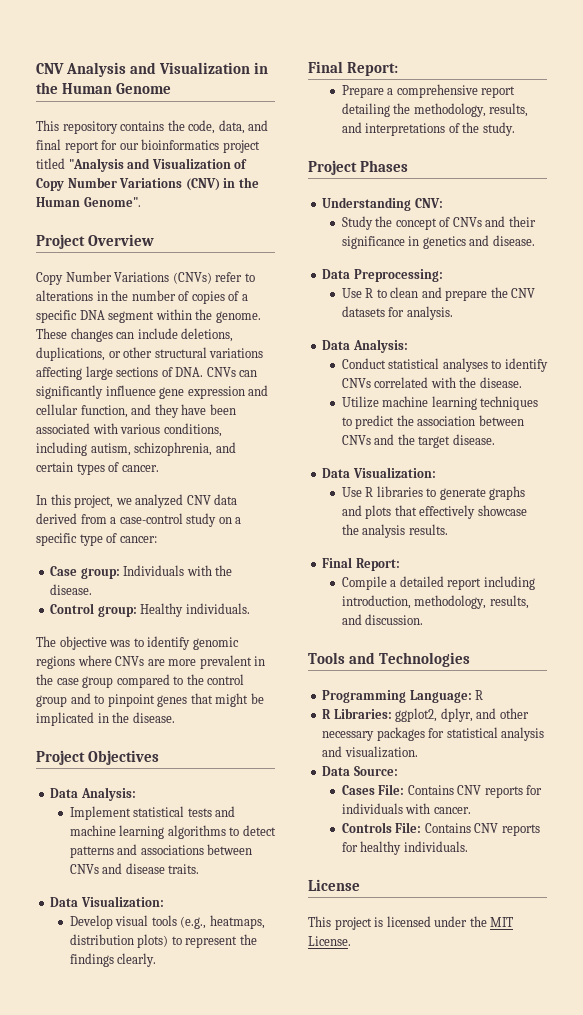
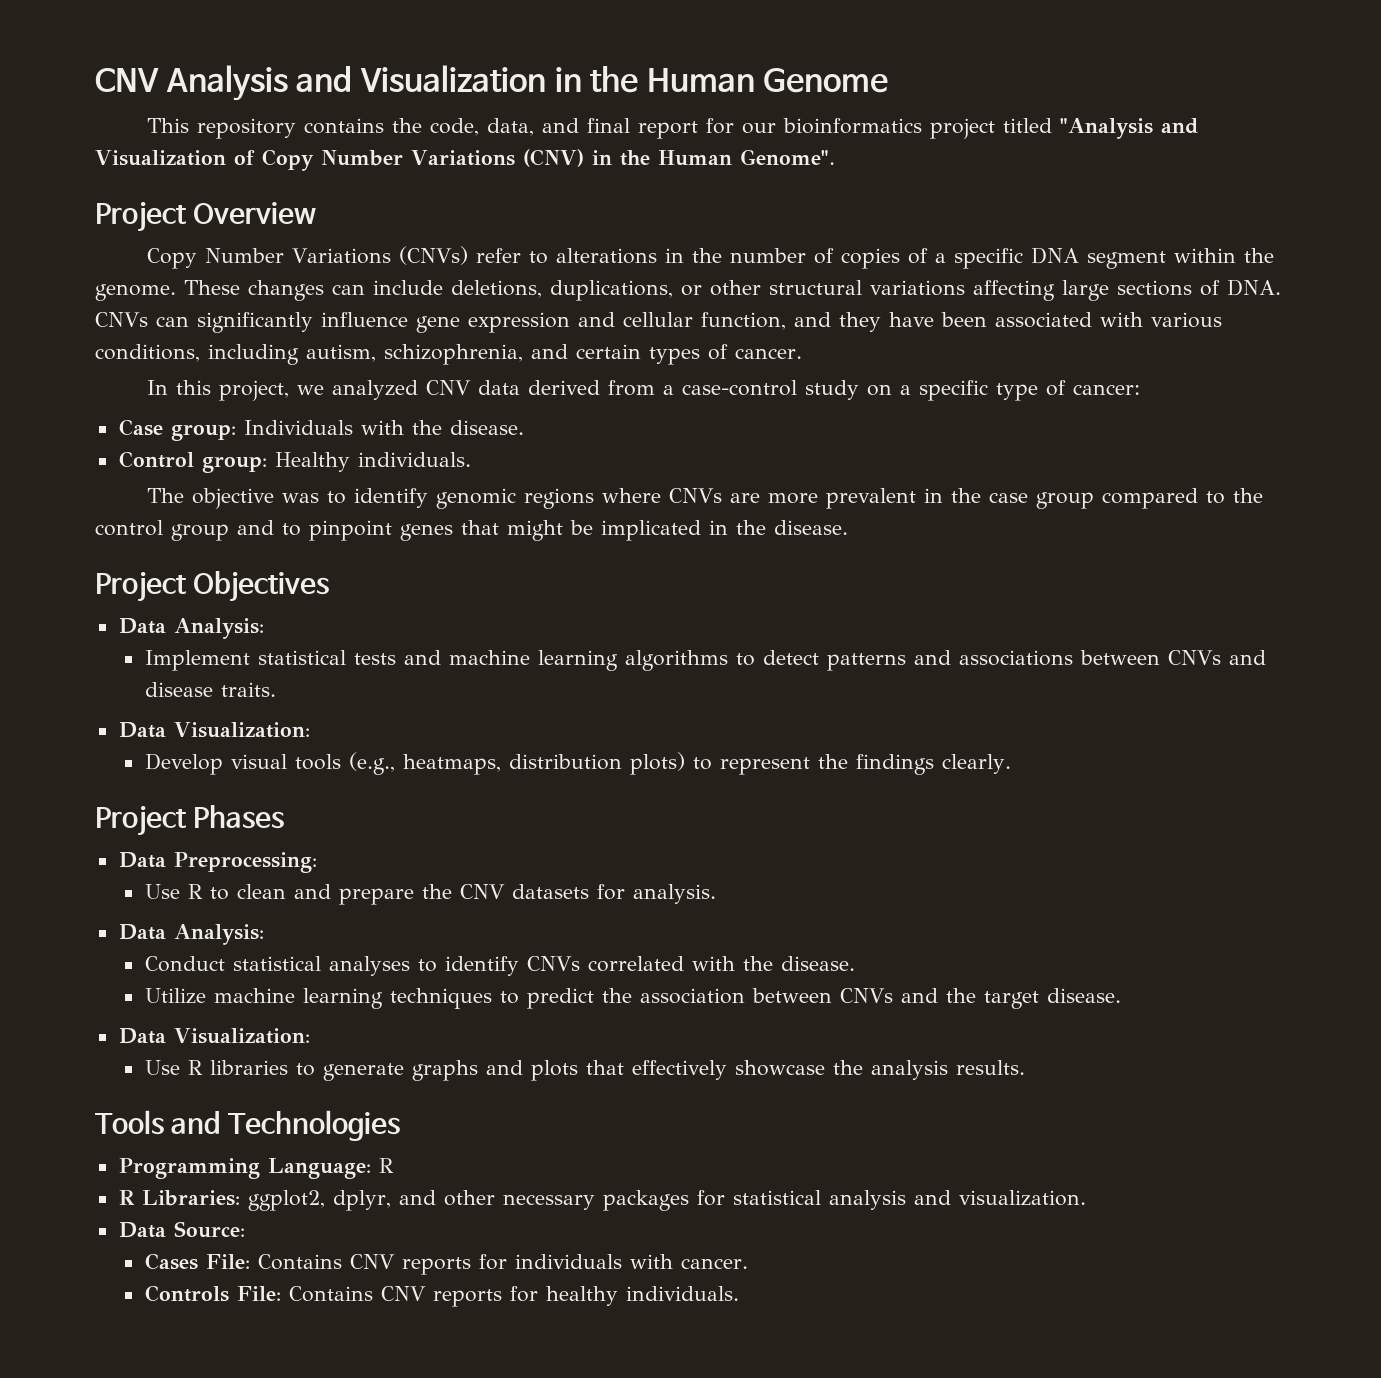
[308,61,398,76] [341,84,516,98] [341,103,529,117] [341,122,515,136] [308,160,408,175] [322,197,443,211] [341,216,536,230] [341,235,535,249] Final Report: // Prepare a comprehensive report detailing the methodology, results, and interpretations of the study. // Project Phases // Understanding CNV: // Study the concept of CNVs and their significance in genetics and disease. -> [95,805,285,836] Project Phases
[322,557,400,571] [341,576,535,590] [341,595,529,609] [341,614,424,625] // Final Report: // Compile a detailed report including introduction, methodology, results, and discussion. -> (1025, 1067) none
[308,879,360,891] [308,916,514,930] [308,936,351,946] // License // This project is licensed under the MIT License. -> (739, 1293) none

